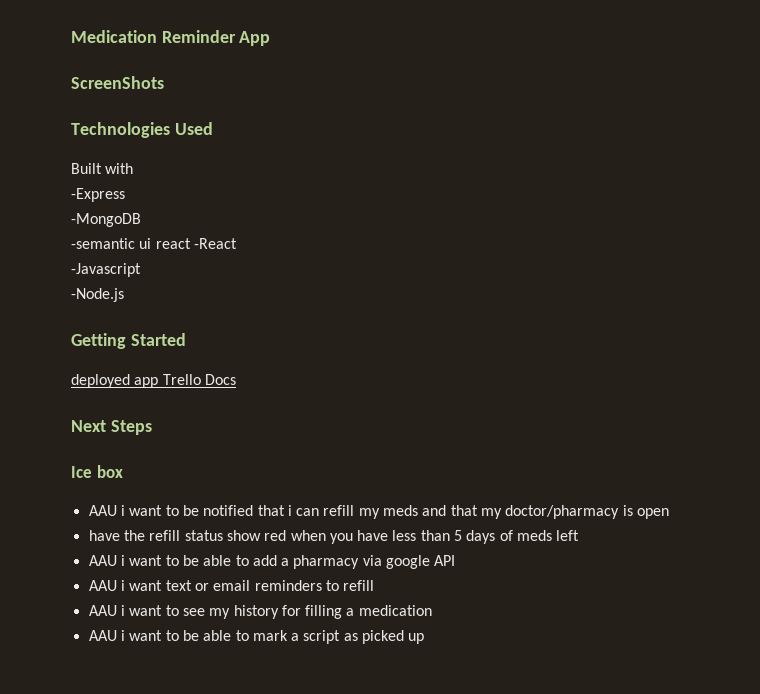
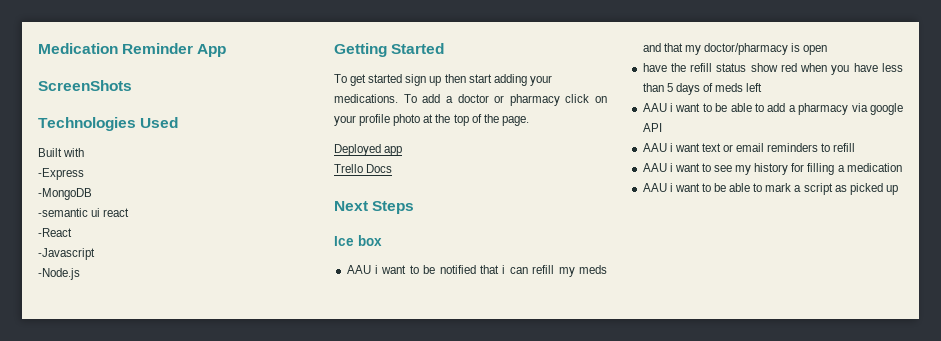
(191, 243) none -> (130, 212) //
[71,374,130,388] deployed -> [334,74,552,86] [334,94,607,106] [334,114,529,126] [334,144,381,156] To get started sign up then start adding your medications. To add a doctor or pharmacy click on your profile photo at the top of the page. // Deployed
(159, 382) none -> (403, 151) //

